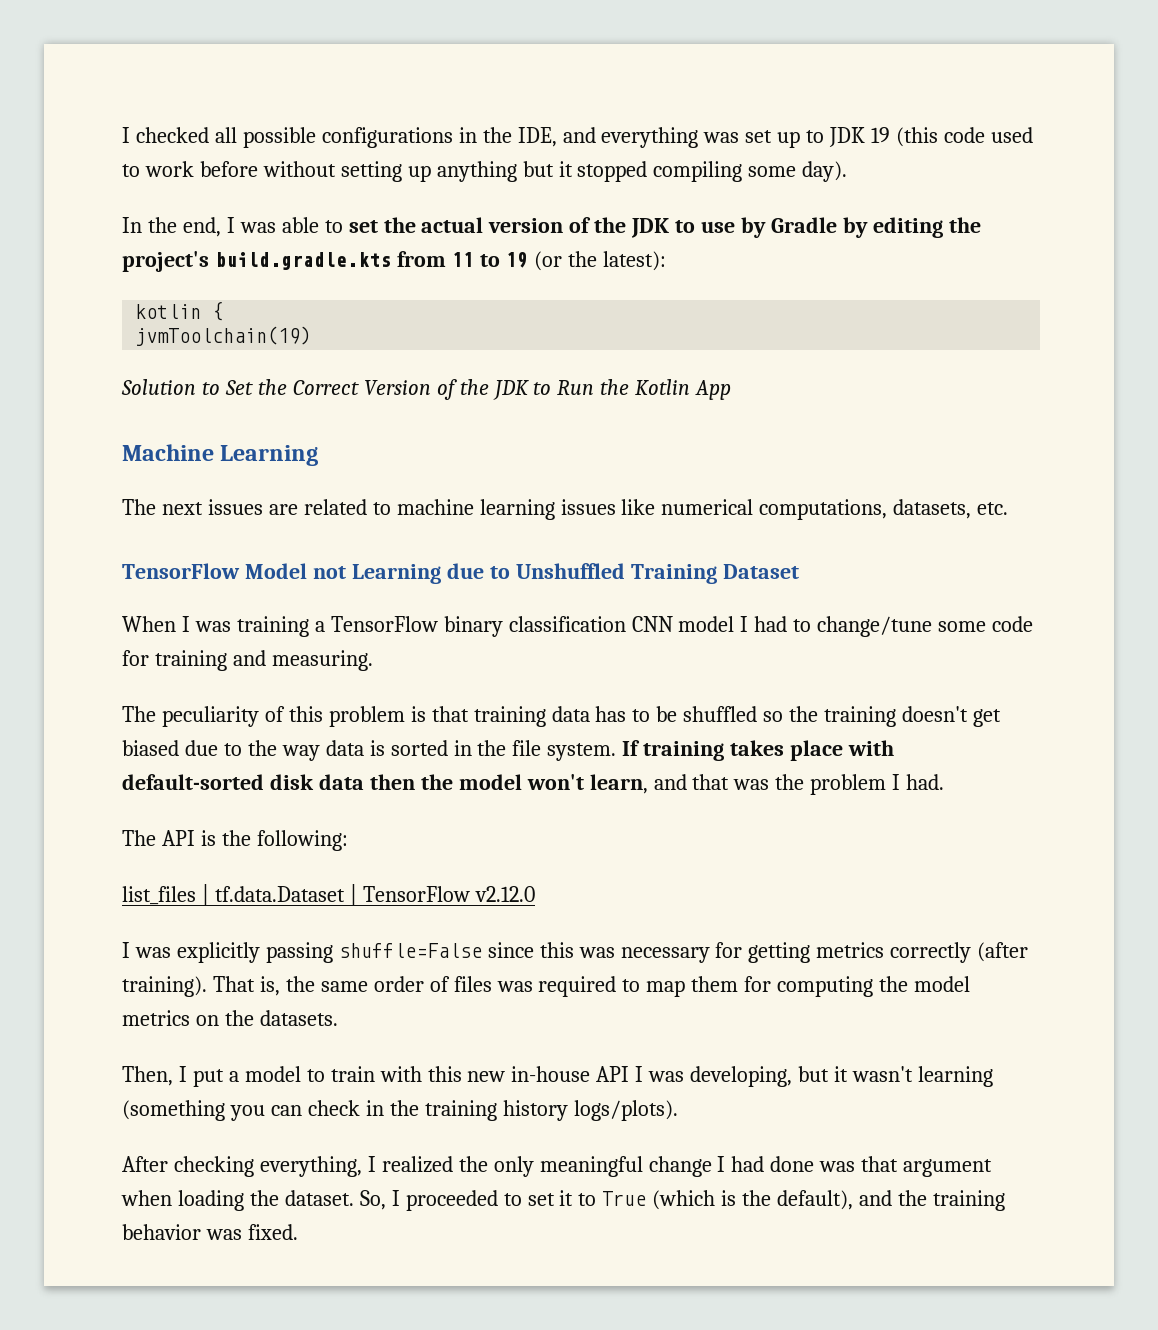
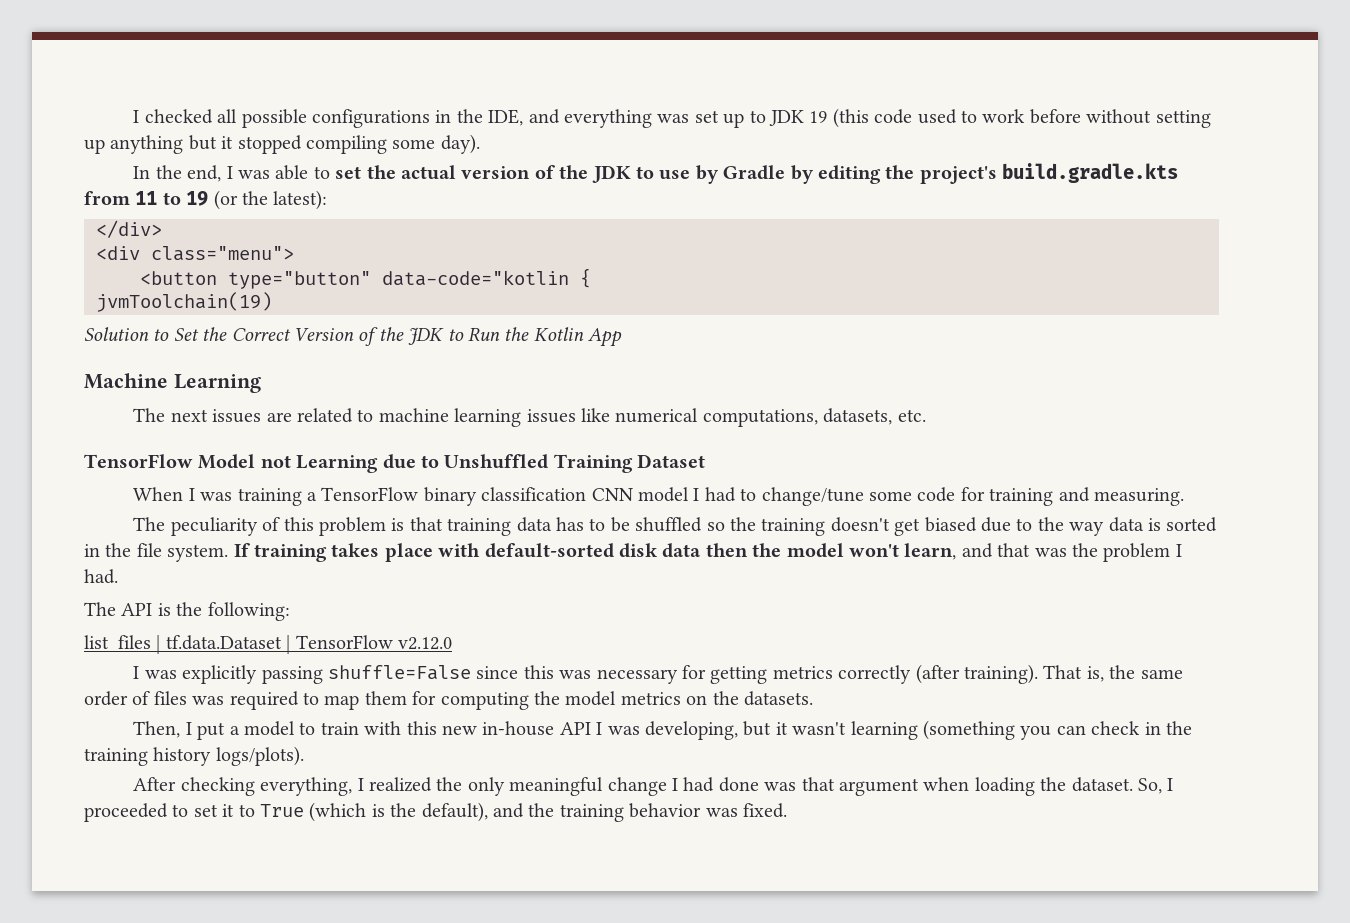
[135,304,202,319] kotlin -> [96,220,162,238] [96,246,294,261] [140,270,569,289] </div> // <div class="menu"> // <button type="button" data-code="kotlin

